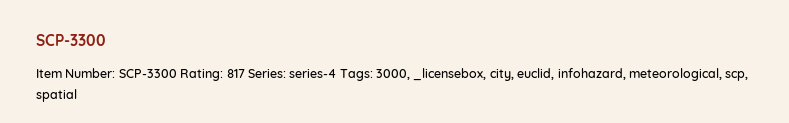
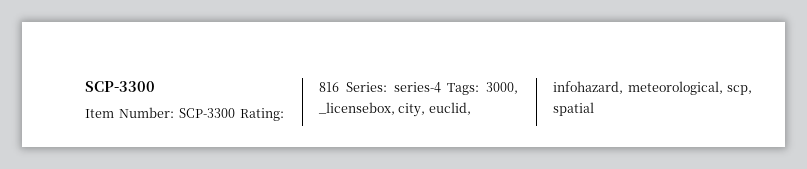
[226,69,245,78] 817 -> [319,82,339,92] 816

